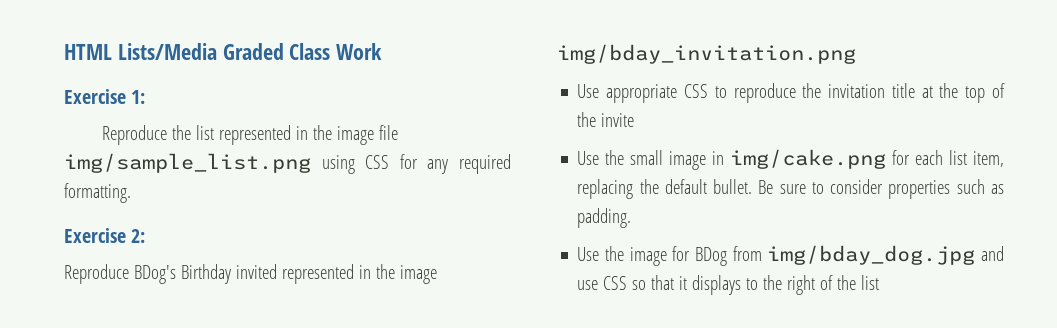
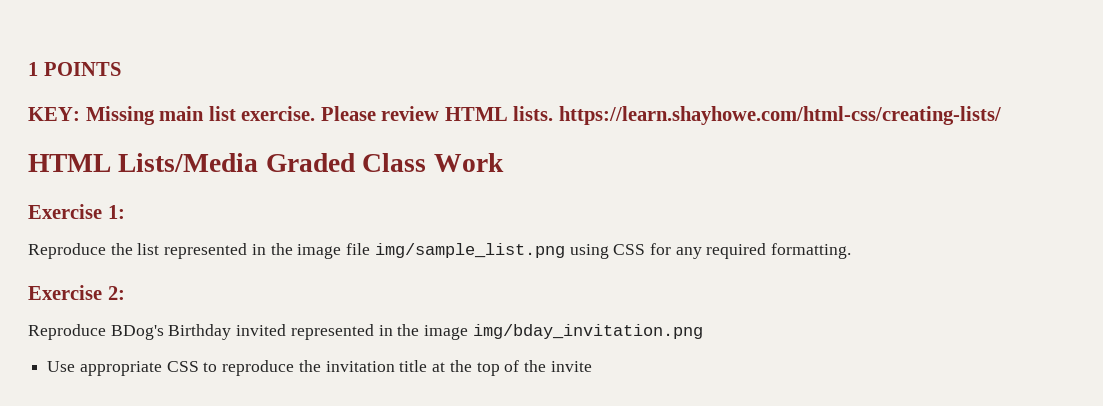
(64, 52) none -> [28,62,121,76] [28,106,1001,125] 1 POINTS // KEY: Missing main list exercise. Please review HTML lists. https://learn.shayhowe.com/html-css/creating-lists/ //
[577,149,1004,170] [577,179,1004,199] [577,208,632,228] [577,245,1004,266] [577,275,880,295] // Use the small image in img/cake.png for each list item, replacing the default bullet. Be sure to consider properties such as padding. // Use the image for BDog from img/bday_dog.jpg and use CSS so that it displays to the right of the list -> (592, 366) none

